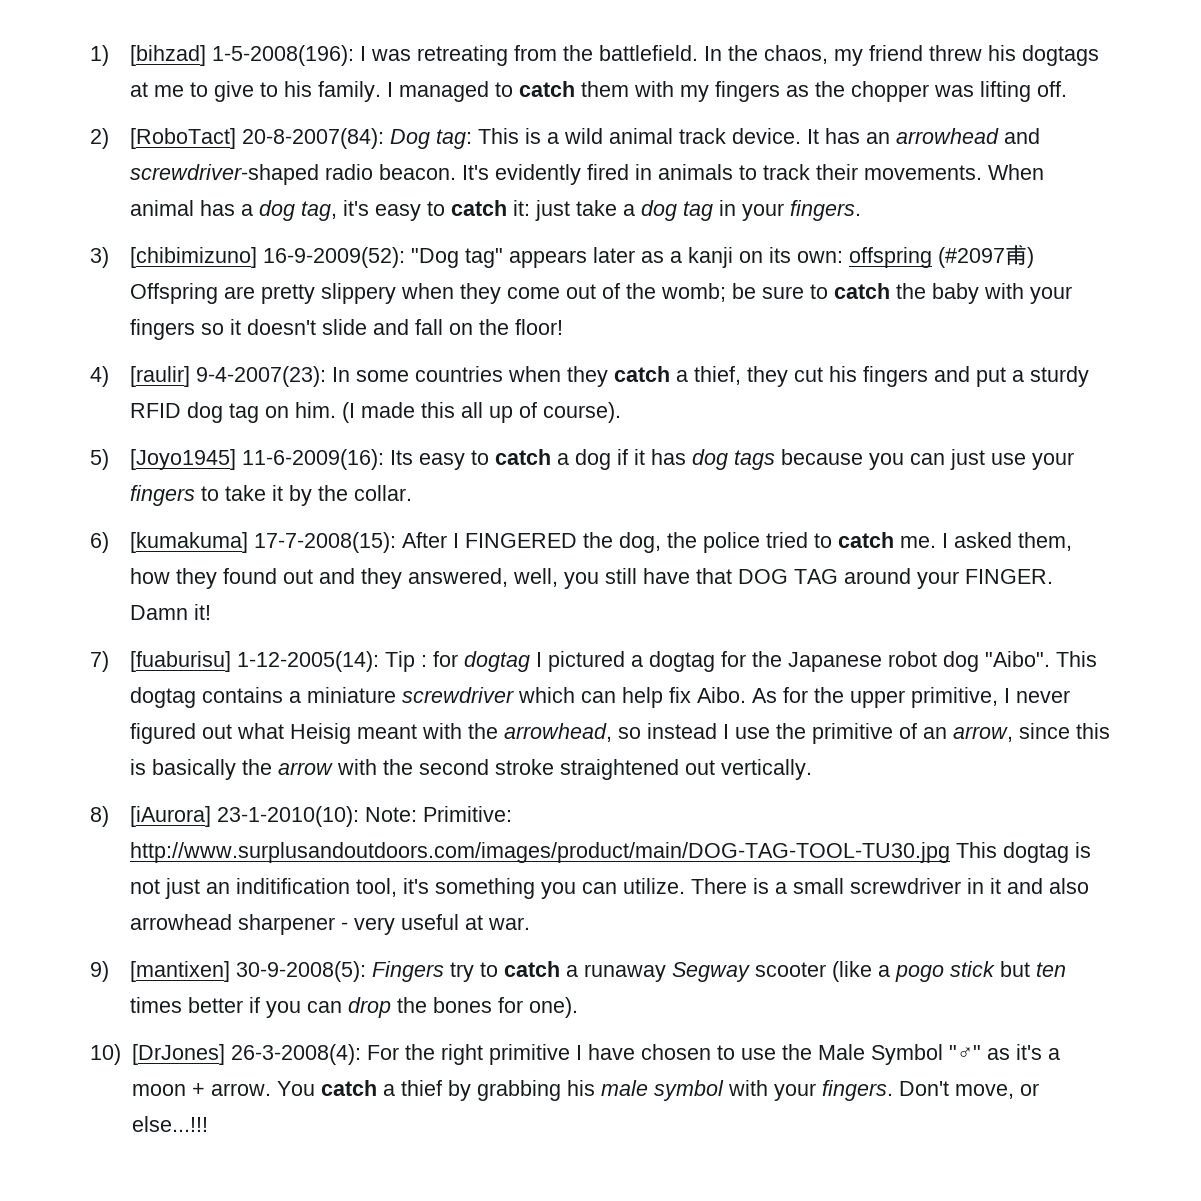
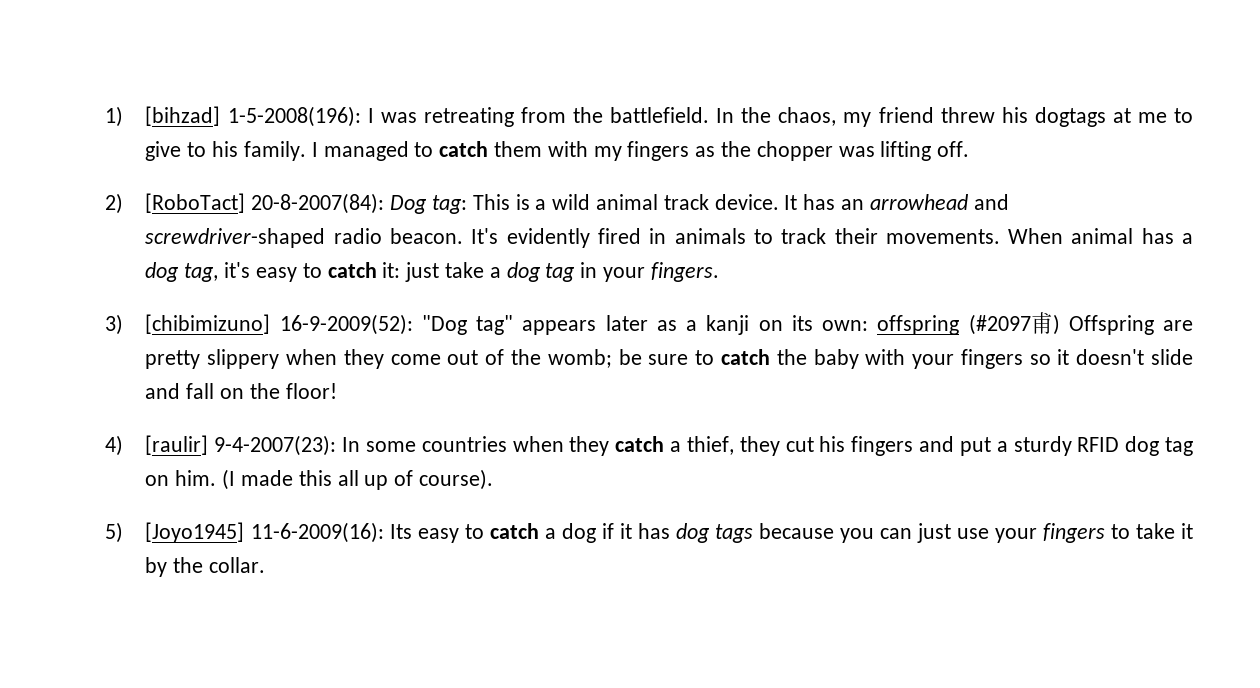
[90,532,1072,553] [129,568,1053,589] [129,604,211,620] [90,651,1097,672] [129,687,1070,708] [129,723,1110,744] [129,759,812,780] [90,806,512,827] [129,842,1091,863] [129,878,1089,899] [129,914,530,935] [90,961,1066,982] [129,997,578,1018] [90,1044,1060,1065] [131,1080,1039,1101] [131,1116,208,1132] // 6) [kumakuma] 17-7-2008(15): After I FINGERED the dog, the police tried to catch me. I asked them, how they found out and they answered, well, you still have that DOG TAG around your FINGER. Damn it! // 7) [fuaburisu] 1-12-2005(14): Tip : for dogtag I pictured a dogtag for the Japanese robot dog "Aibo". This dogtag contains a miniature screwdriver which can help fix Aibo. As for the upper primitive, I never figured out what Heisig meant with the arrowhead, so instead I use the primitive of an arrow, since this is basically the arrow with the second stroke straightened out vertically. // 8) [iAurora] 23-1-2010(10): Note: Primitive: http://www.surplusandoutdoors.com/images/product/main/DOG-TAG-TOOL-TU30.jpg This dogtag is not just an inditification tool, it's something you can utilize. There is a small screwdriver in it and also arrowhead sharpener - very useful at war. // 9) [mantixen] 30-9-2008(5): Fingers try to catch a runaway Segway scooter (like a pogo stick but ten times better if you can drop the bones for one). // 10) [DrJones] 26-3-2008(4): For the right primitive I have chosen to use the Male Symbol "♂" as it's a moon + arrow. You catch a thief by grabbing his male symbol with your fingers. Don't move, or else...!!! -> (266, 565) none

